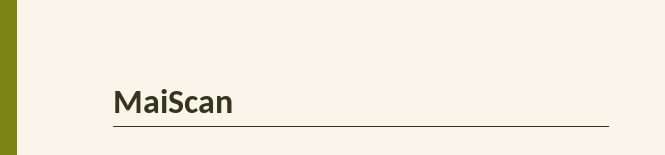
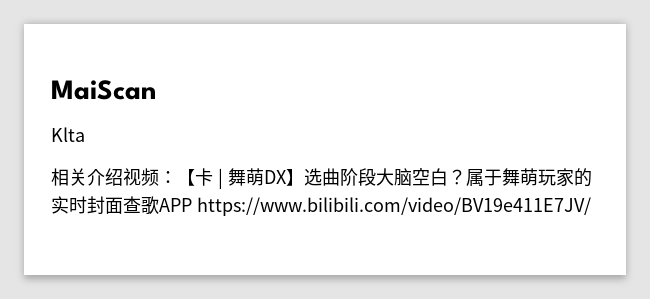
(233, 101) none -> [51,127,85,142] [51,168,592,189] [51,196,591,216] // Klta // 相关介绍视频：【卡 | 舞萌DX】选曲阶段大脑空白？属于舞萌玩家的实时封面查歌APP https://www.bilibili.com/video/BV19e411E7JV/

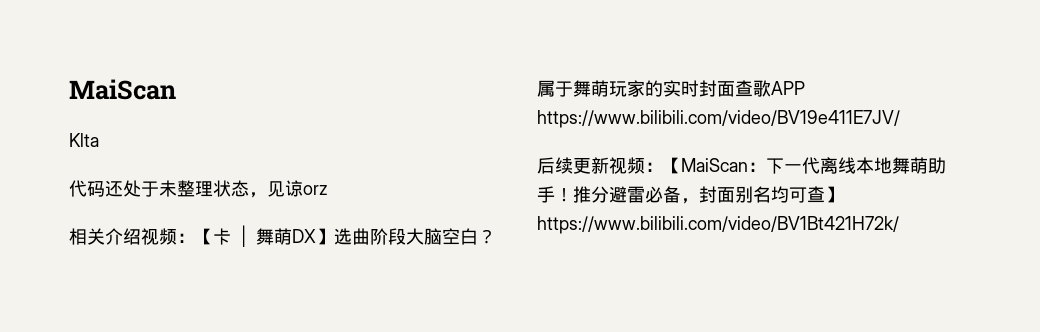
(85, 134) none -> [69,180,328,198] // 代码还处于未整理状态，见谅orz
(591, 206) none -> [537,157,946,174] [537,186,843,204] [537,216,899,234] // 后续更新视频：【MaiScan：下一代离线本地舞萌助手！推分避雷必备，封面别名均可查】https://www.bilibili.com/video/BV1Bt421H72k/

